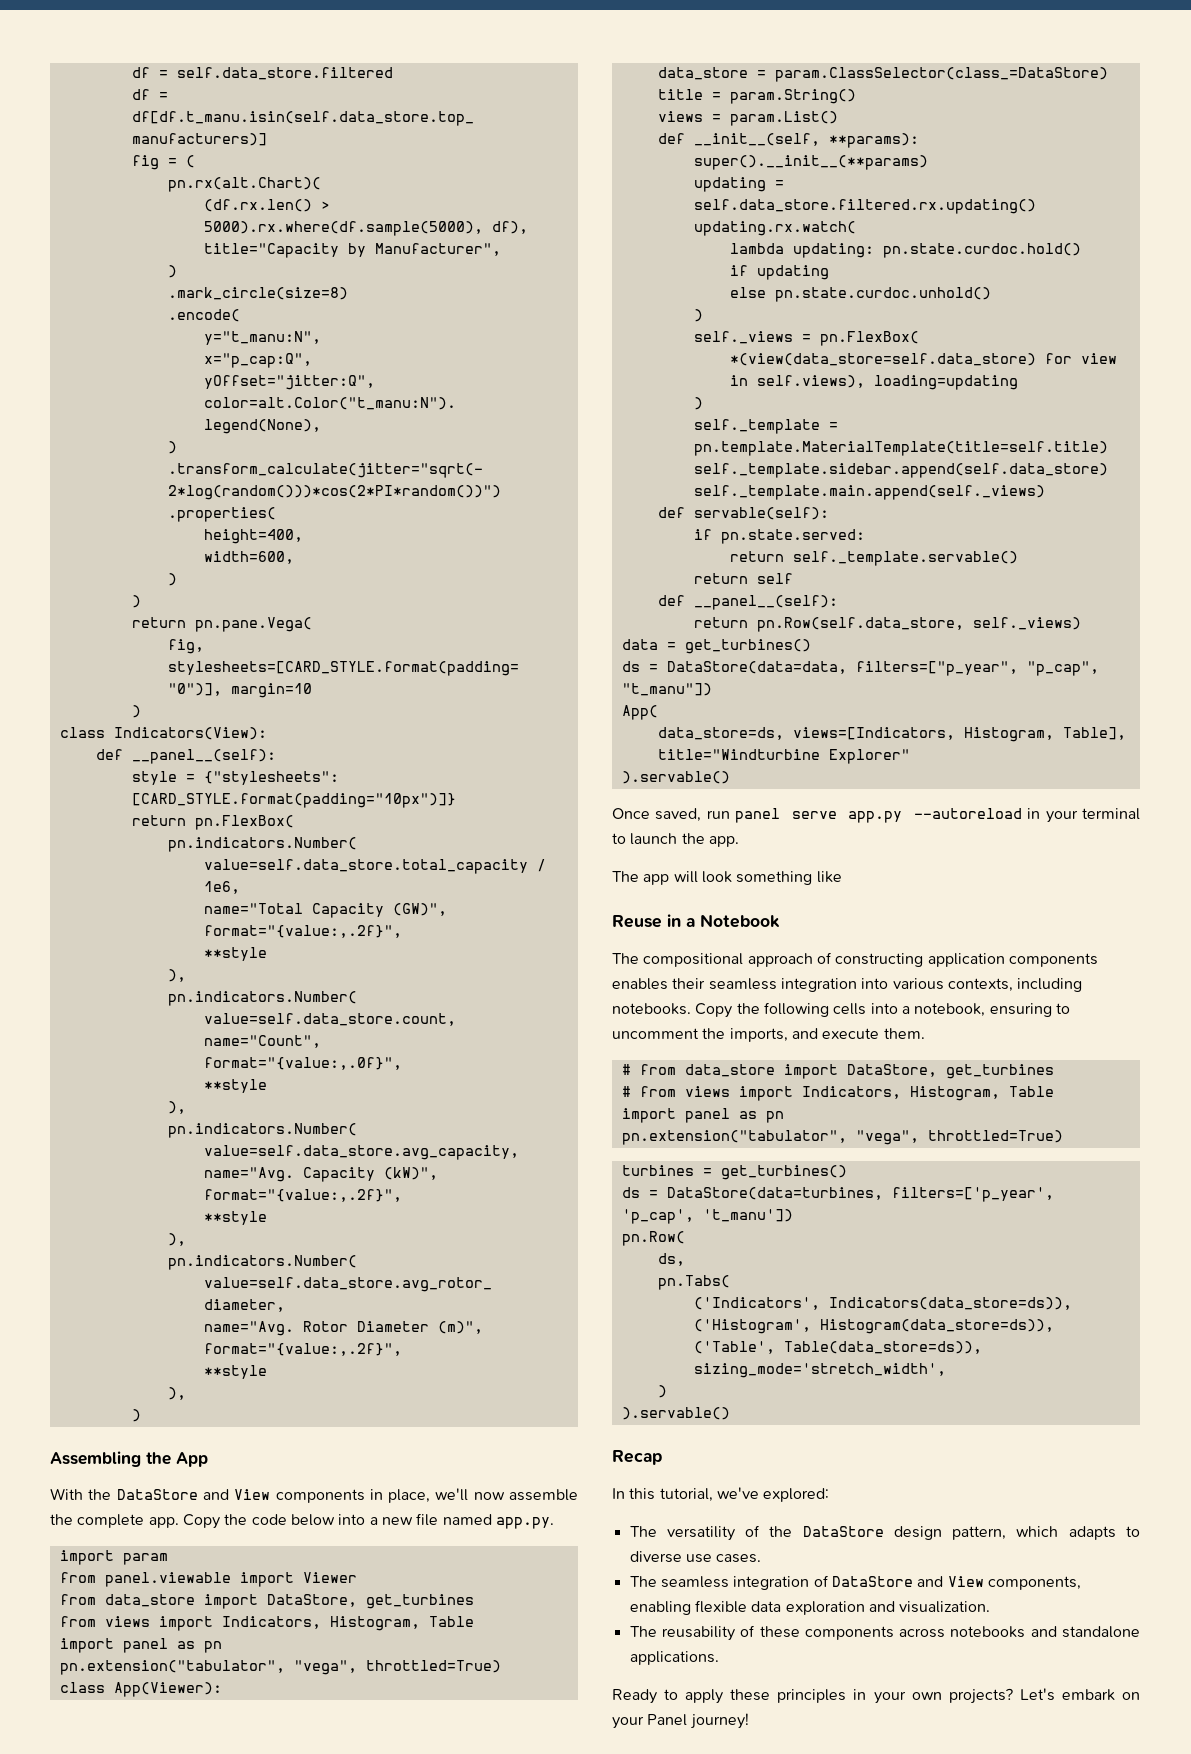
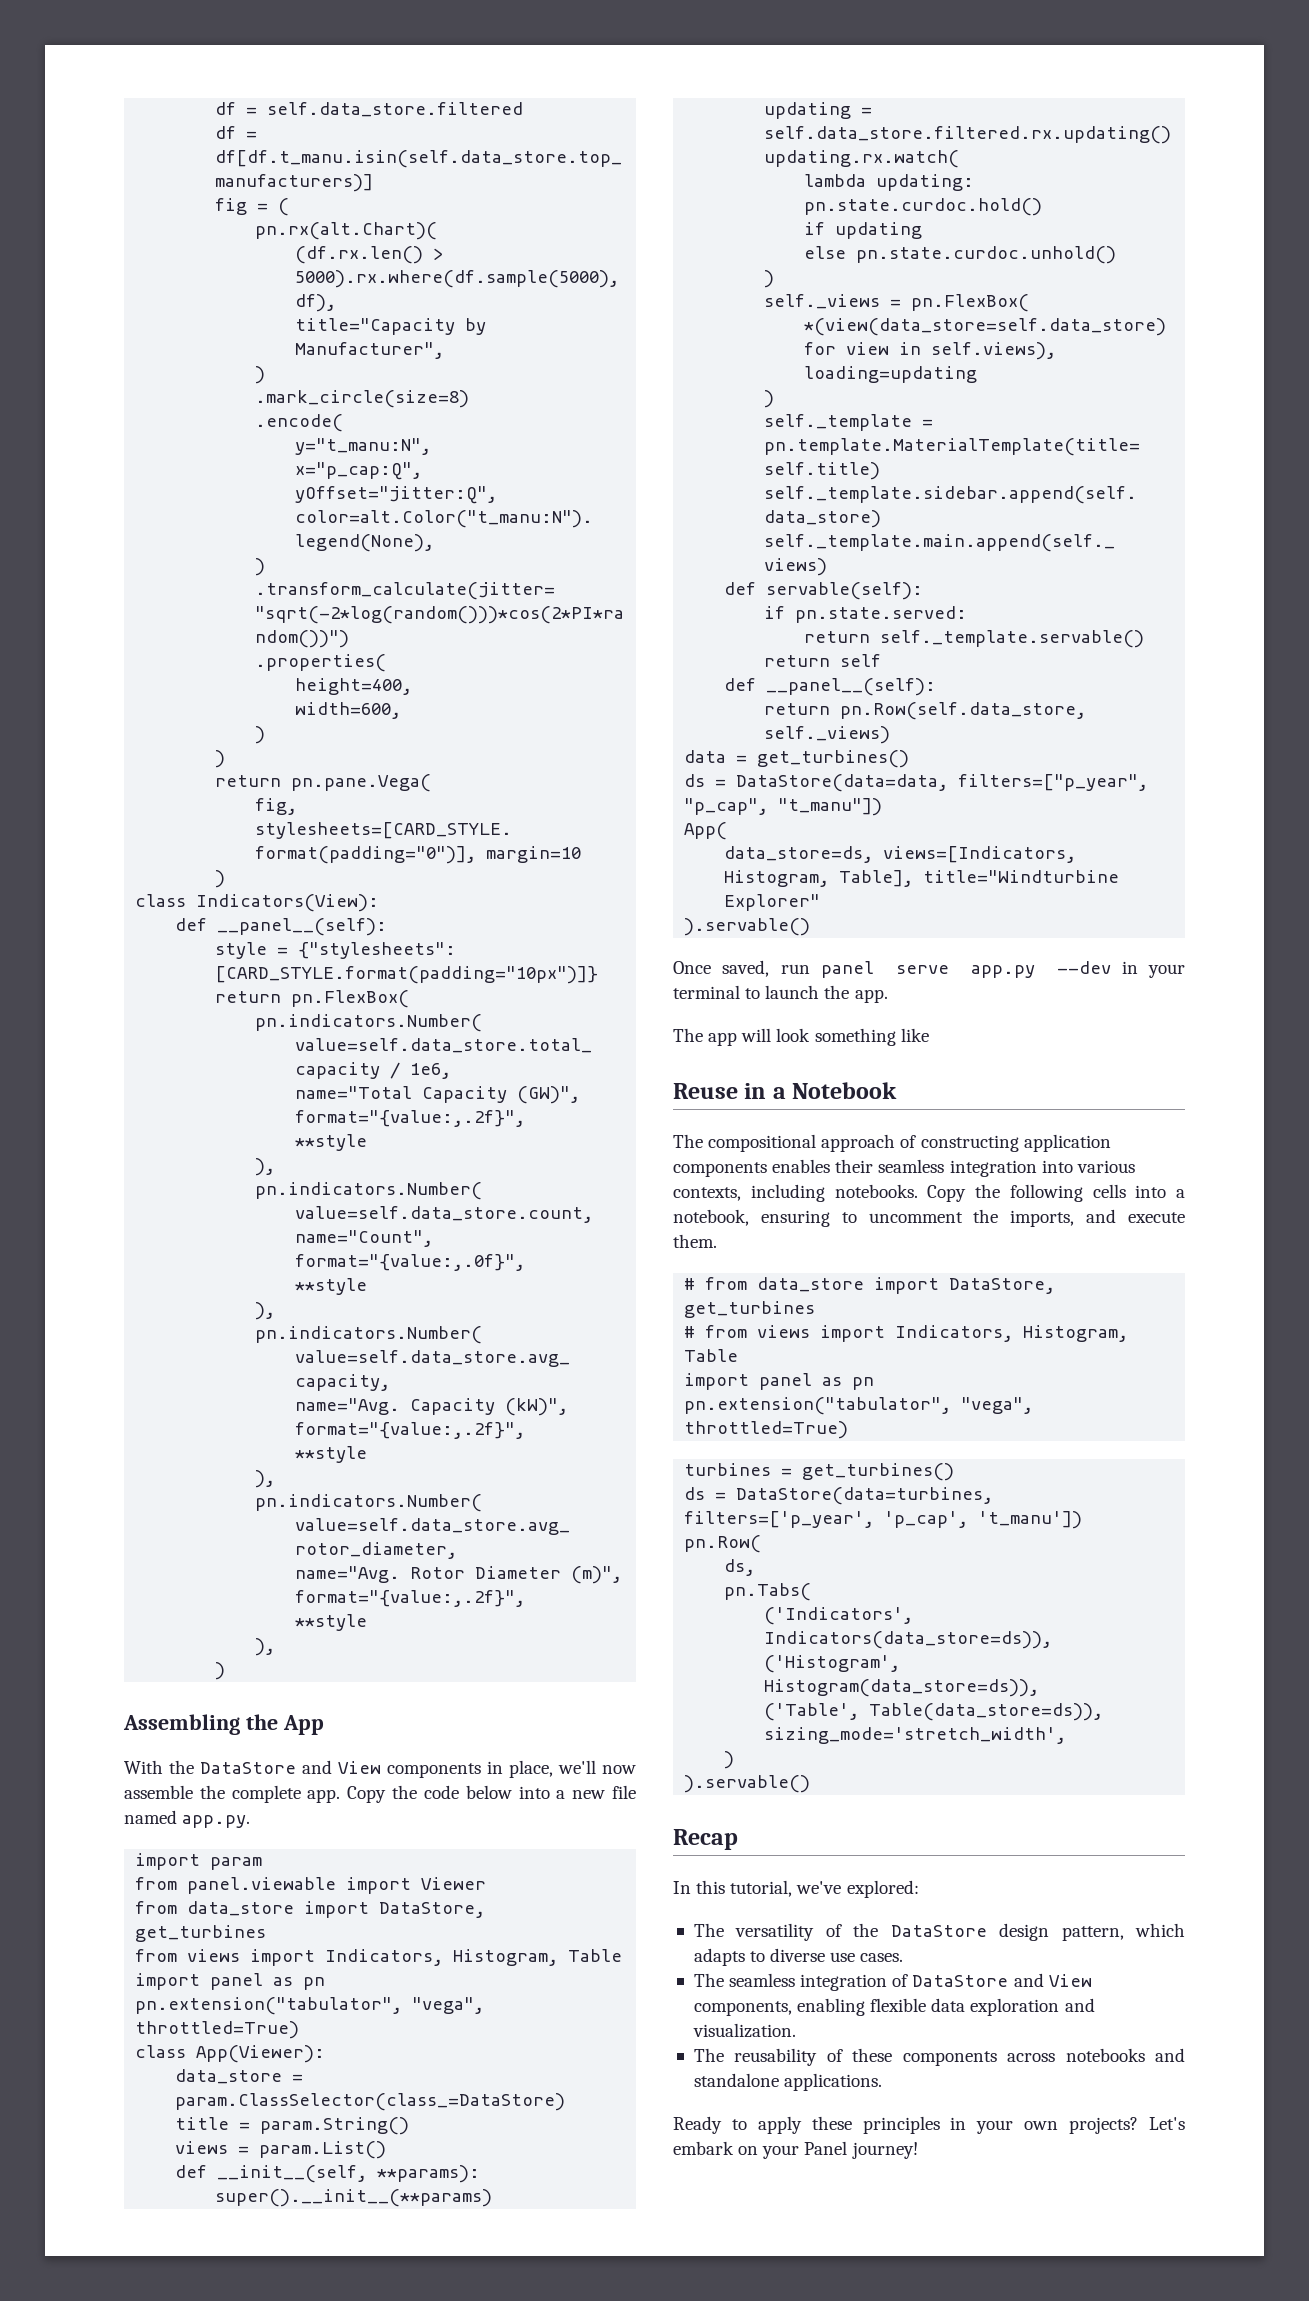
[913,808,1022,819] --autoreload -> [1056,961,1111,974] --dev

